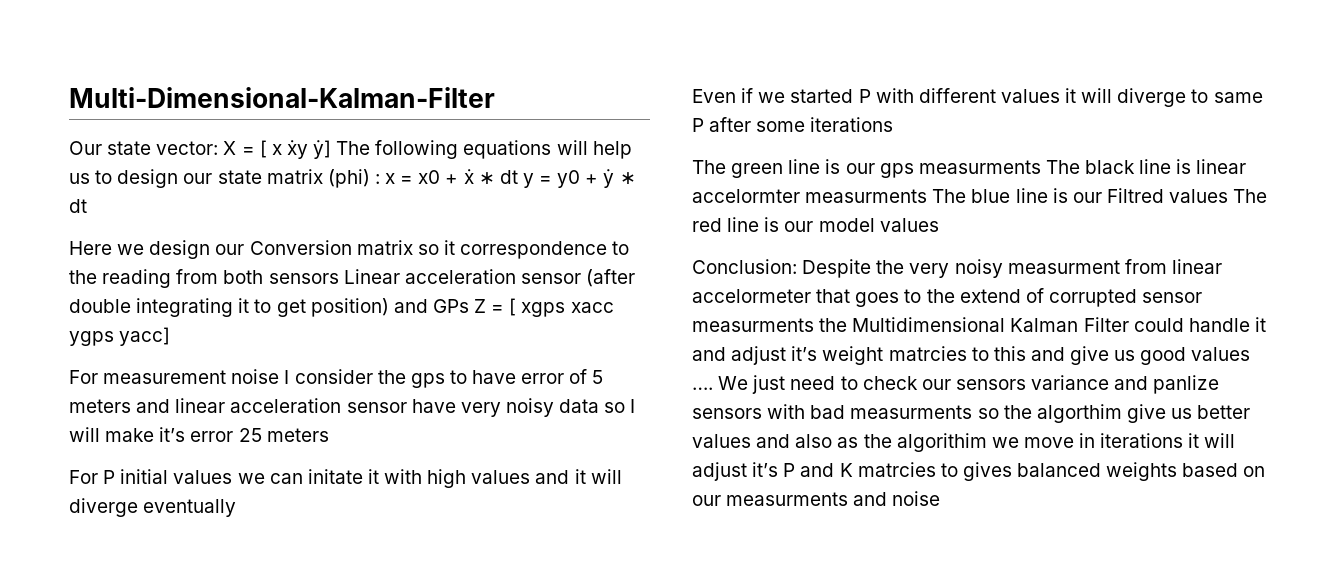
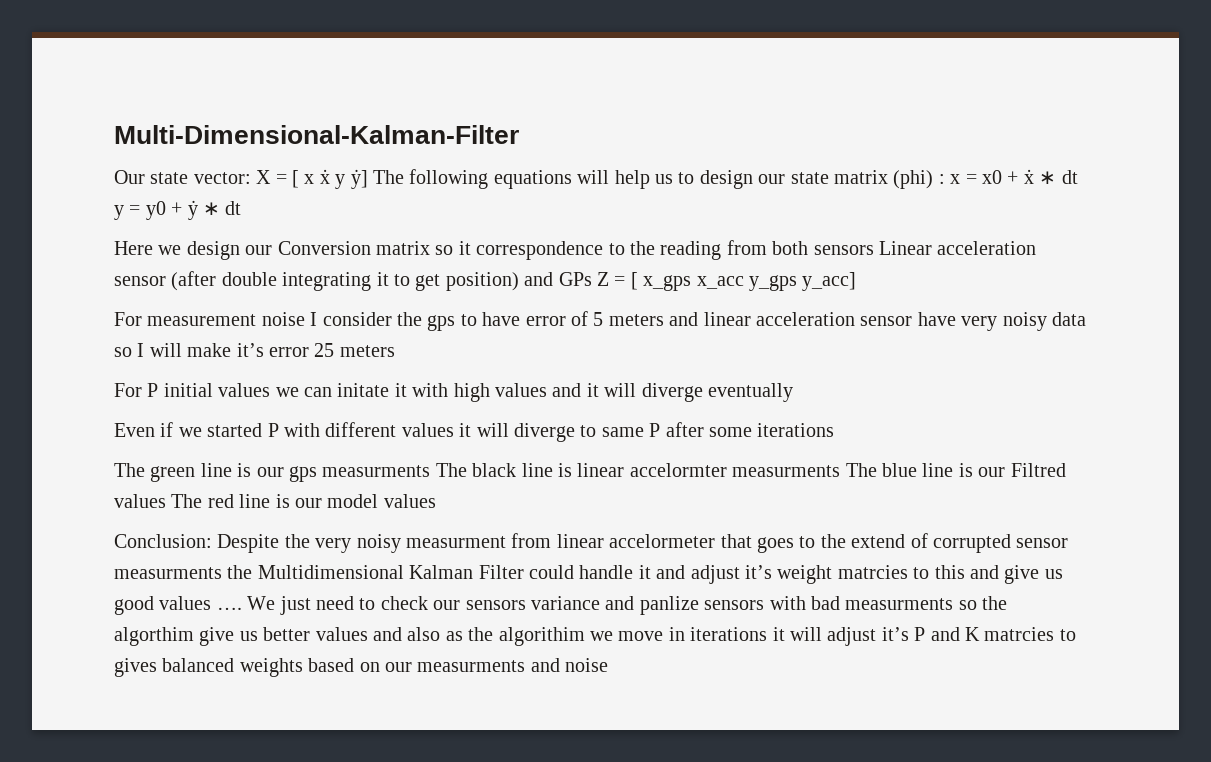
[286,140,308,159] ẋy -> [319,169,346,189] ẋ y
[521,302,614,317] [69,327,171,346] xgps xacc ygps yacc] -> [643,272,857,291] x_gps x_acc y_gps y_acc]

